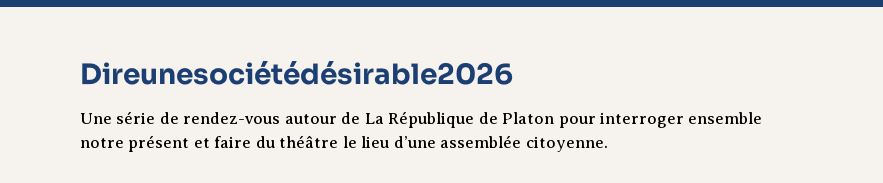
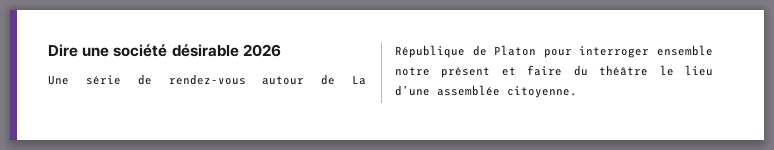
[80,61,513,85] Direunesociétédésirable2026 -> [48,44,281,57] Dire une société désirable 2026

